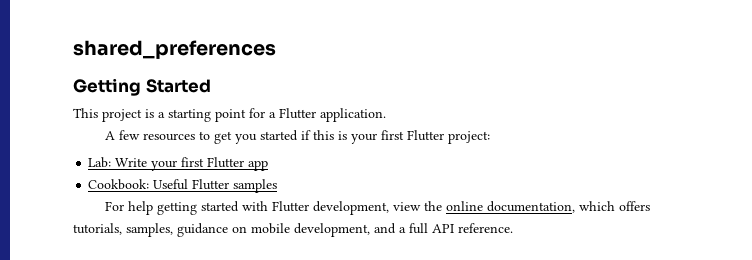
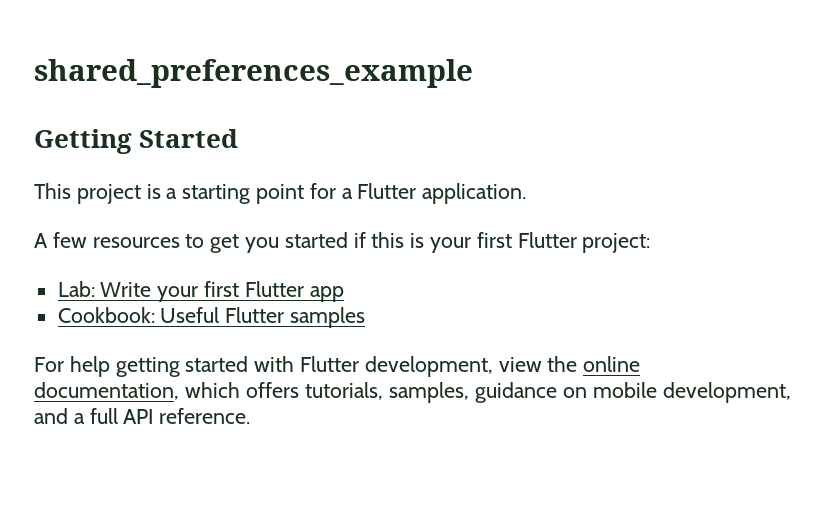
[73,40,276,59] shared_preferences -> [34,59,473,88] shared_preferences_example

